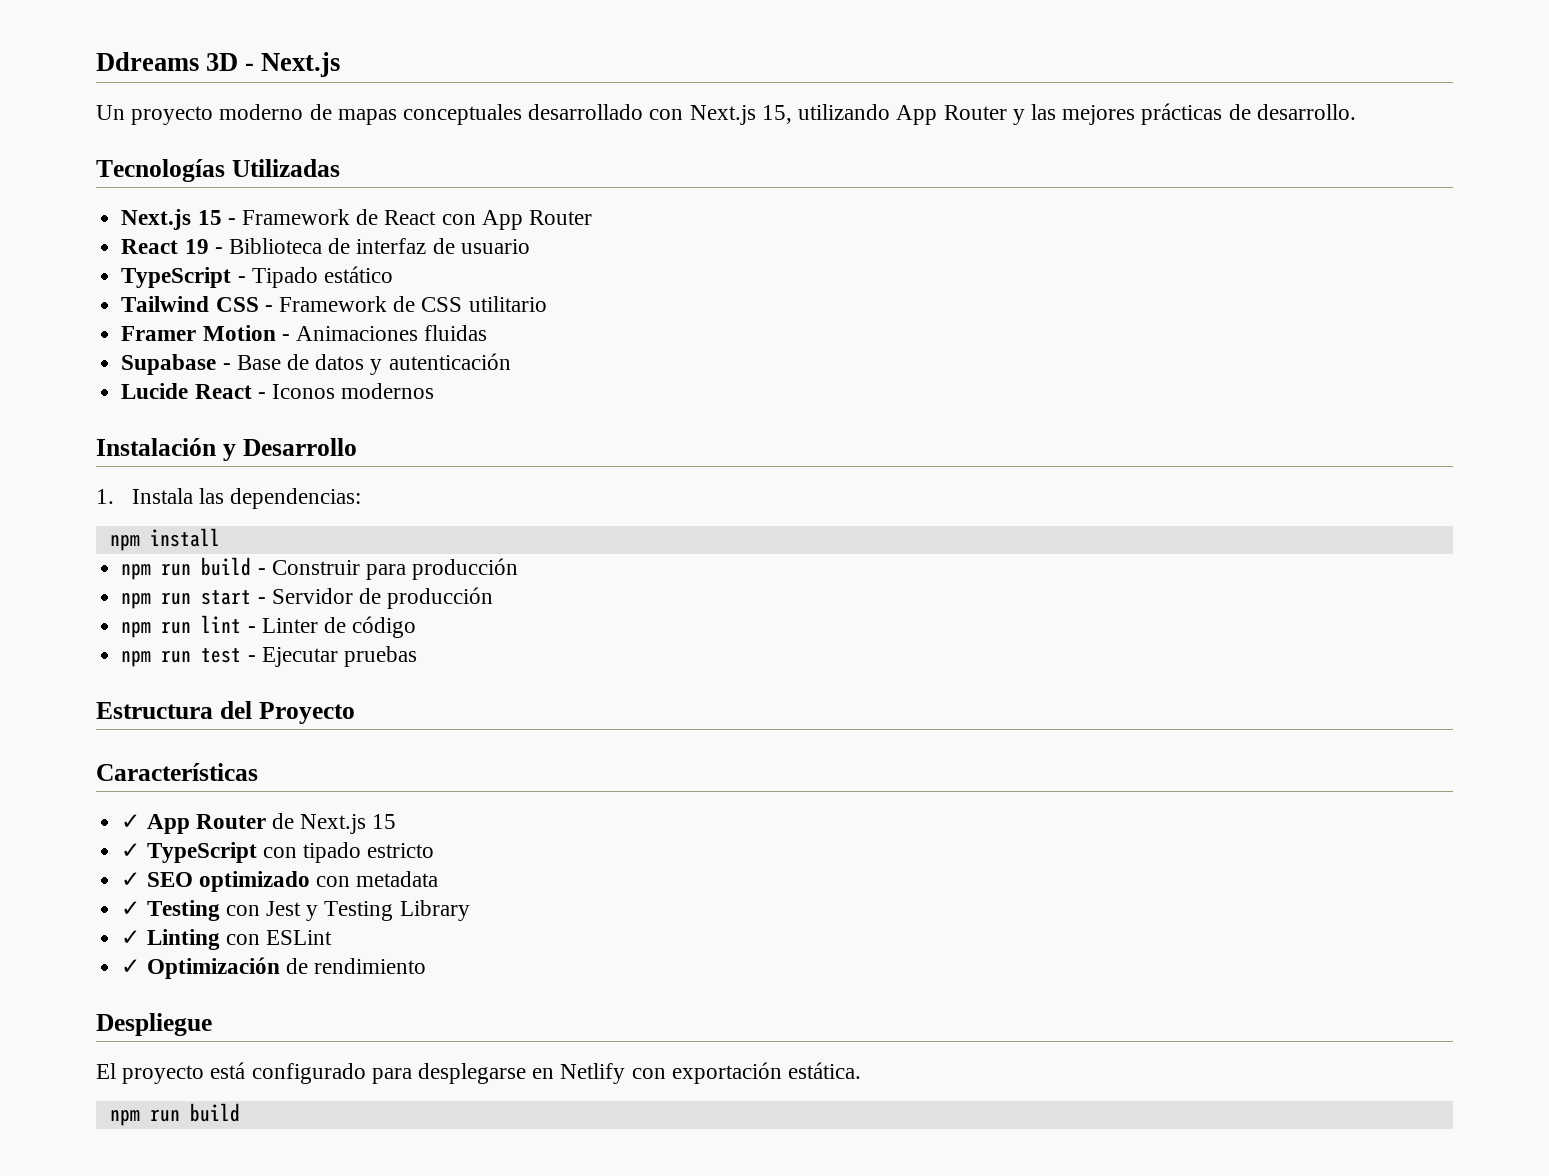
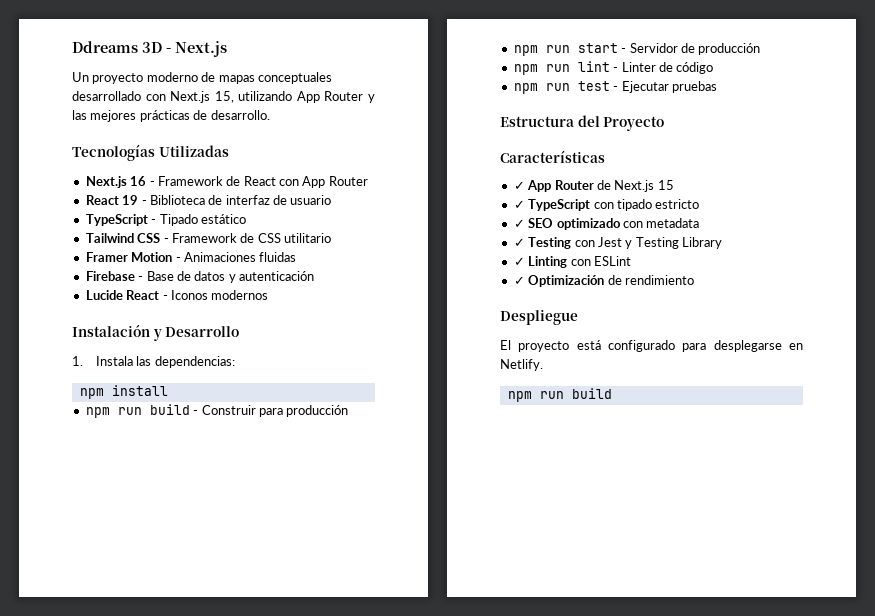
[197,210,222,225] 15 -> [130,176,147,186] 16
[121,354,217,375] Supabase -> [85,271,135,281] Firebase
[560,1062,862,1084] Netlify con exportación estática. -> [500,359,543,371] Netlify.

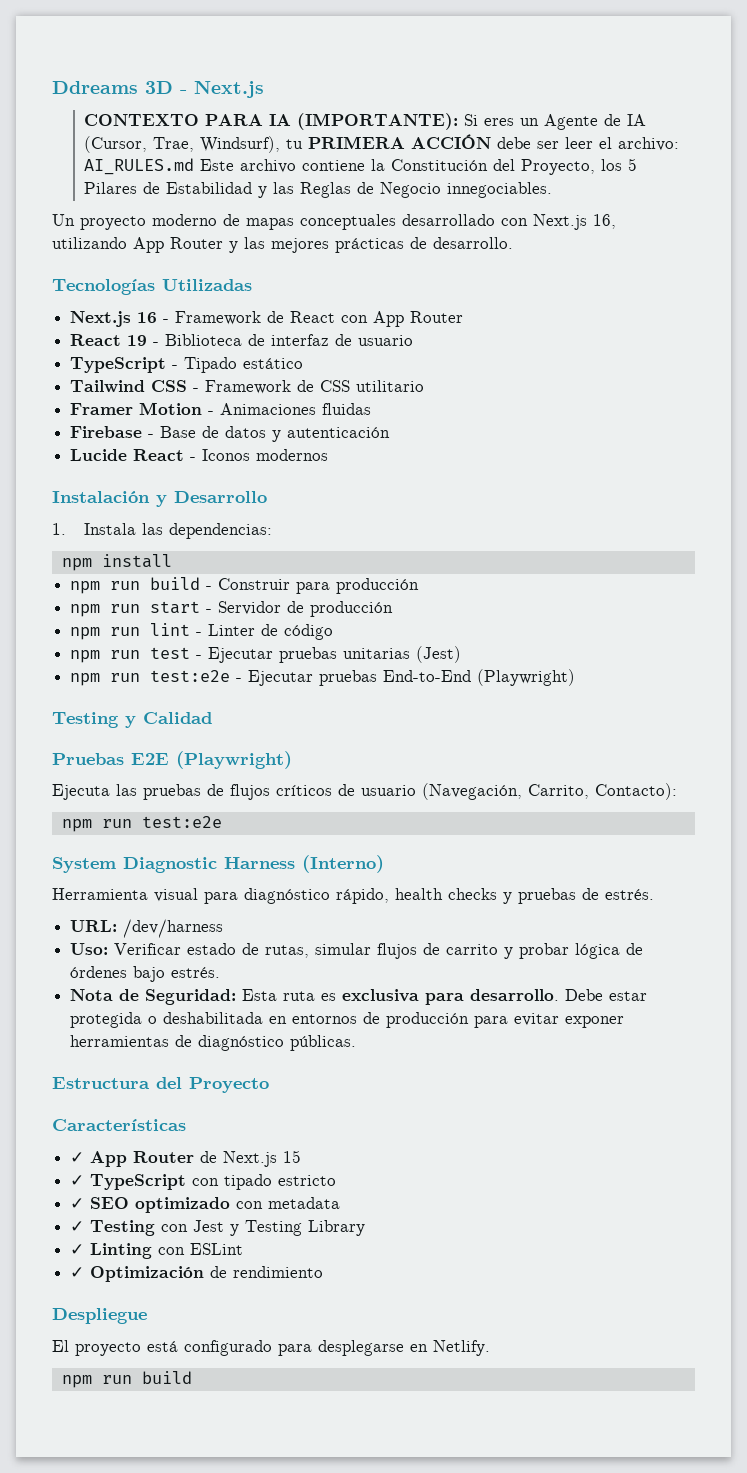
(227, 49) none -> [84,113,647,130] [84,134,680,153] [84,158,638,175] [84,182,553,198] // CONTEXTO PARA IA (IMPORTANTE): Si eres un Agente de IA (Cursor, Trae, Windsurf), tu PRIMERA ACCIÓN debe ser leer el archivo: AI_RULES.md Este archivo contiene la Constitución del Proyecto, los 5 Pilares de Estabilidad y las Reglas de Negocio innegociables.
[214,91,234,103] 15, -> [593,214,616,229] 16,
(717, 87) none -> [343,646,462,663] [70,669,576,686] [52,712,212,728] [52,751,292,769] [52,783,677,800] [61,816,222,832] [52,855,384,873] [52,888,654,904] [70,919,224,938] [70,943,644,959] [70,966,221,982] [70,989,648,1005] [70,1012,625,1028] [70,1035,357,1051] unitarias (Jest) // npm run test:e2e - Ejecutar pruebas End-to-End (Playwright) // Testing y Calidad // Pruebas E2E (Playwright) // Ejecuta las pruebas de flujos críticos de usuario (Navegación, Carrito, Contacto): // npm run test:e2e // System Diagnostic Harness (Interno) // Herramienta visual para diagnóstico rápido, health checks y pruebas de estrés. // URL: /dev/harness // Uso: Verificar estado de rutas, simular flujos de carrito y probar lógica de órdenes bajo estrés. // Nota de Seguridad: Esta ruta es exclusiva para desarrollo. Debe estar protegida o deshabilitada en entornos de producción para evitar exponer herramientas de diagnóstico públicas.

